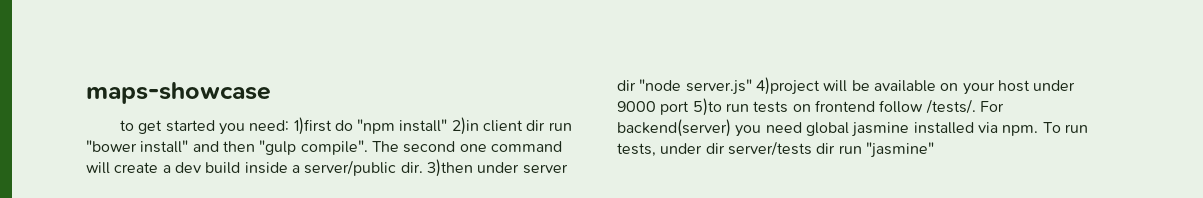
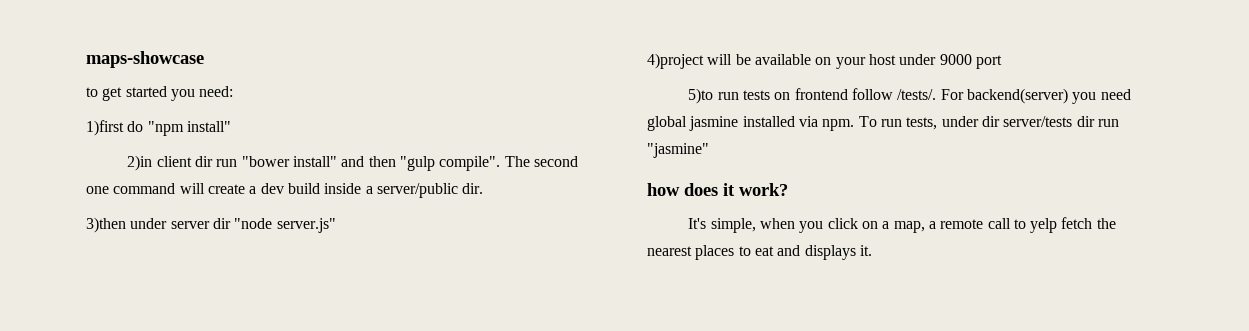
(290, 125) none -> (234, 91) //
(448, 125) none -> (231, 126) //
(423, 167) none -> (484, 188) //
(752, 87) none -> (336, 225) //
(690, 108) none -> (1002, 62) //
(934, 150) none -> [647,183,788,196] [688,217,1116,233] [647,245,872,260] // how does it work? // It's simple, when you click on a map, a remote call to yelp fetch the nearest places to eat and displays it.

